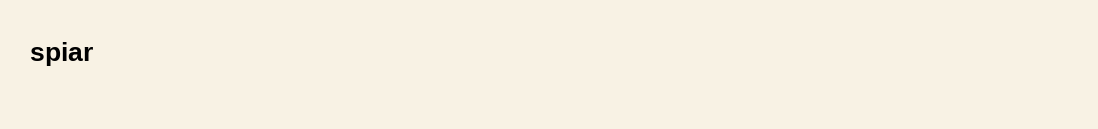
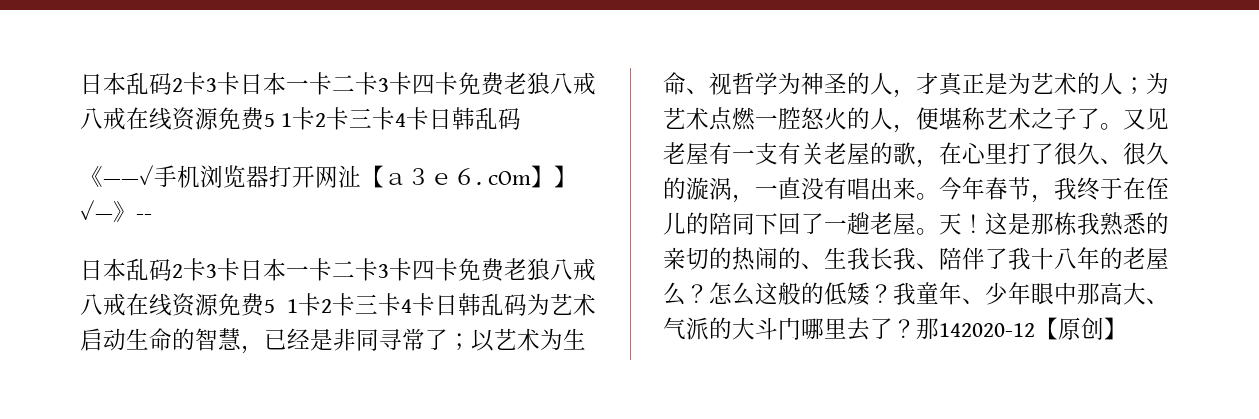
[30,42,93,66] spiar -> [80,72,596,96] [80,107,522,131] [80,165,578,188] [80,200,152,222] [80,258,596,282] [80,293,596,317] [80,328,586,354] [663,72,1169,98] [663,107,1169,133] [663,142,1169,168] [663,177,1169,203] [663,212,1169,236] [663,247,1169,271] [663,282,1169,306] [663,317,1127,341] 日本乱码2卡3卡日本一卡二卡3卡四卡免费老狼八戒八戒在线资源免费5 1卡2卡三卡4卡日韩乱码 // 《——✓手机浏览器打开网沚【ａ３ｅ６. cOm】】✓—》-- // 日本乱码2卡3卡日本一卡二卡3卡四卡免费老狼八戒八戒在线资源免费5 1卡2卡三卡4卡日韩乱码为艺术启动生命的智慧，已经是非同寻常了；以艺术为生命、视哲学为神圣的人，才真正是为艺术的人；为艺术点燃一腔怒火的人，便堪称艺术之子了。又见老屋有一支有关老屋的歌，在心里打了很久、很久的漩涡，一直没有唱出来。今年春节，我终于在侄儿的陪同下回了一趟老屋。天！这是那栋我熟悉的亲切的热闹的、生我长我、陪伴了我十八年的老屋么？怎么这般的低矮？我童年、少年眼中那高大、气派的大斗门哪里去了？那142020-12【原创】

